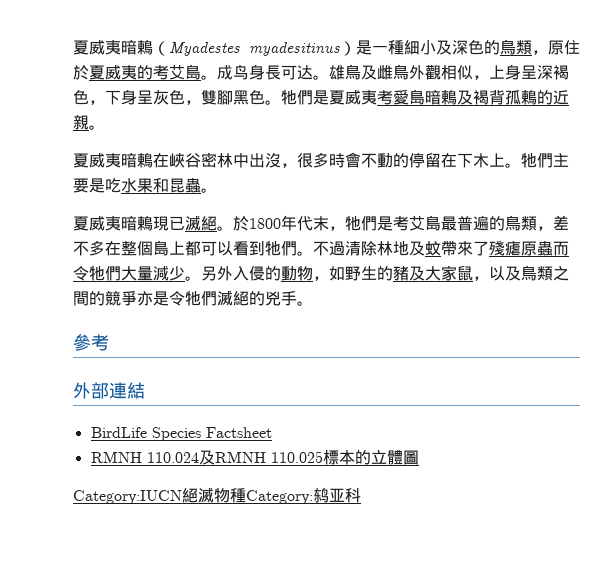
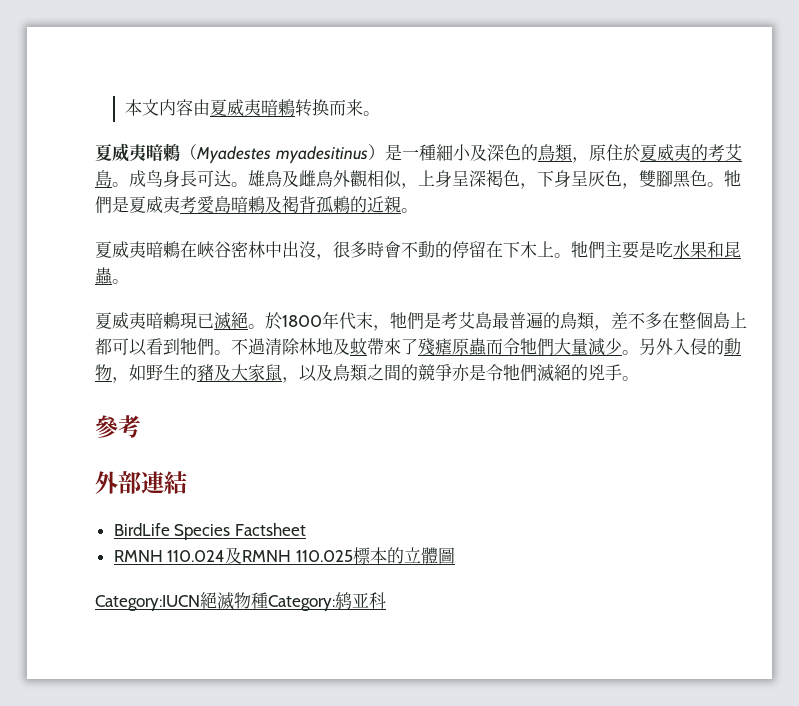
(73, 47) none -> [124,99,380,117] 本文内容由夏威夷暗鶇转换而来。 //

